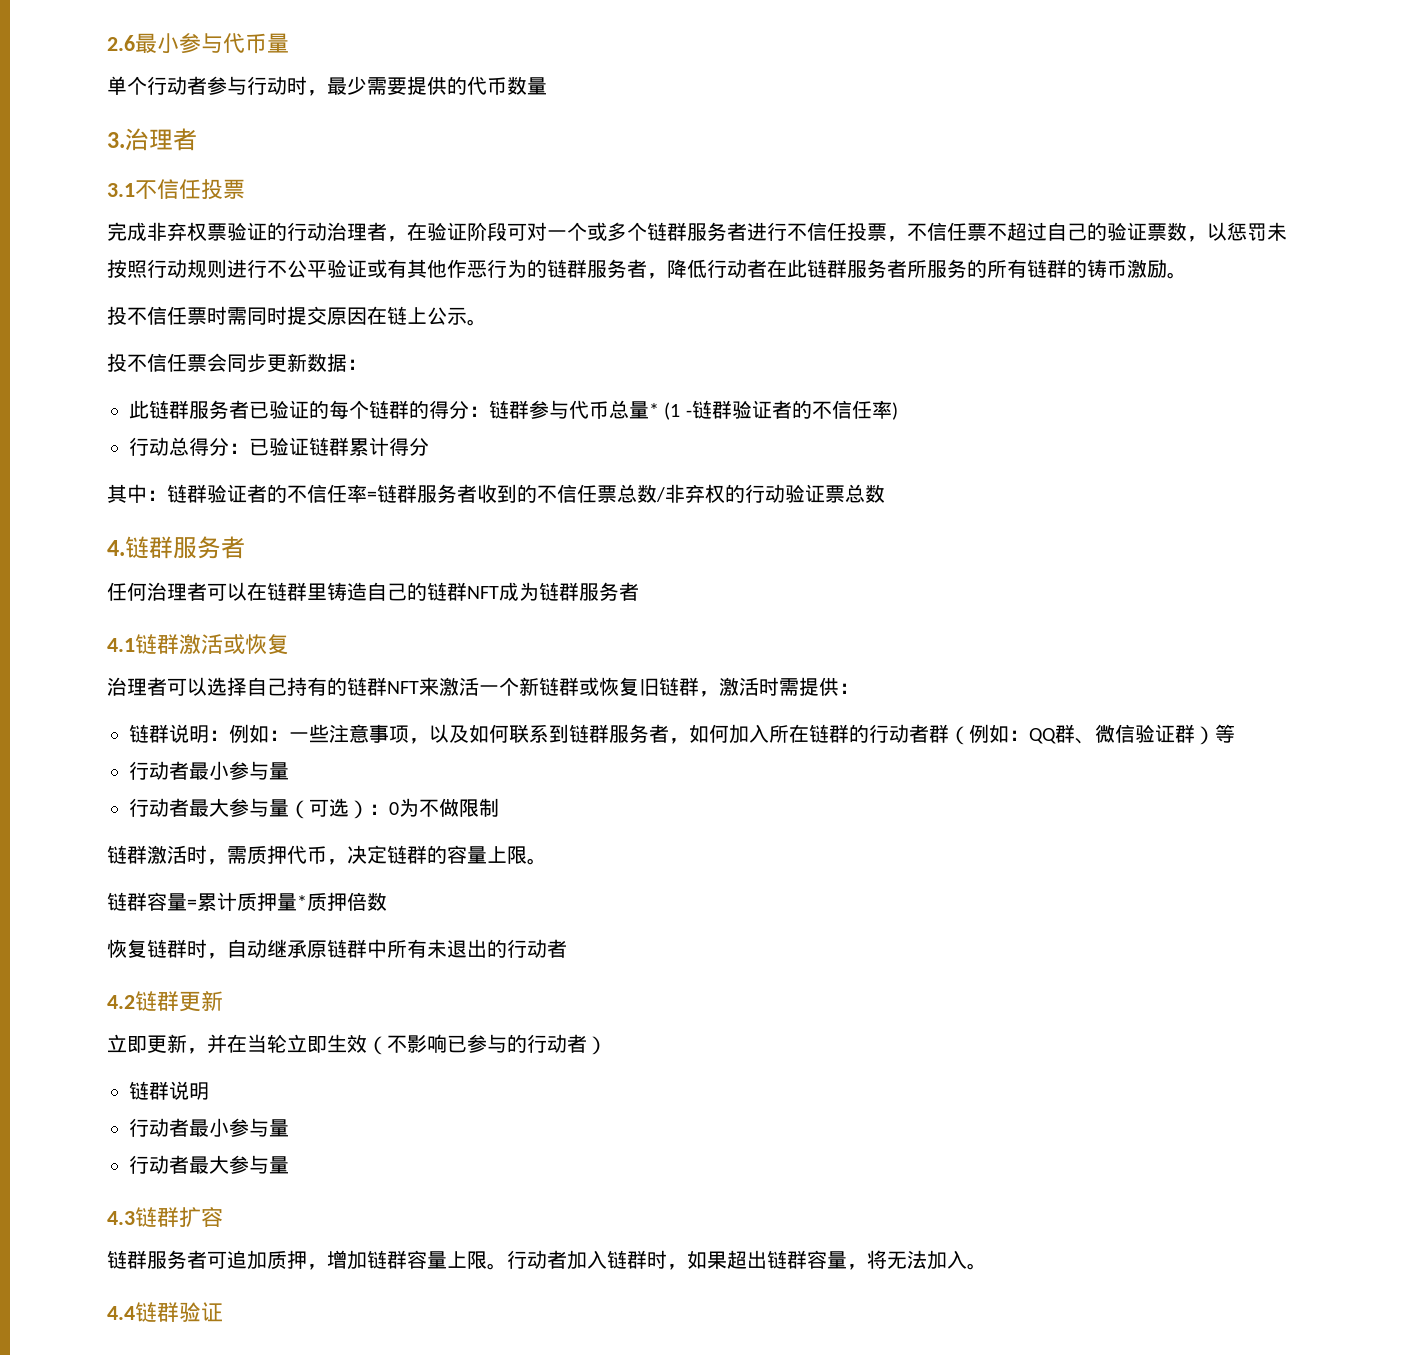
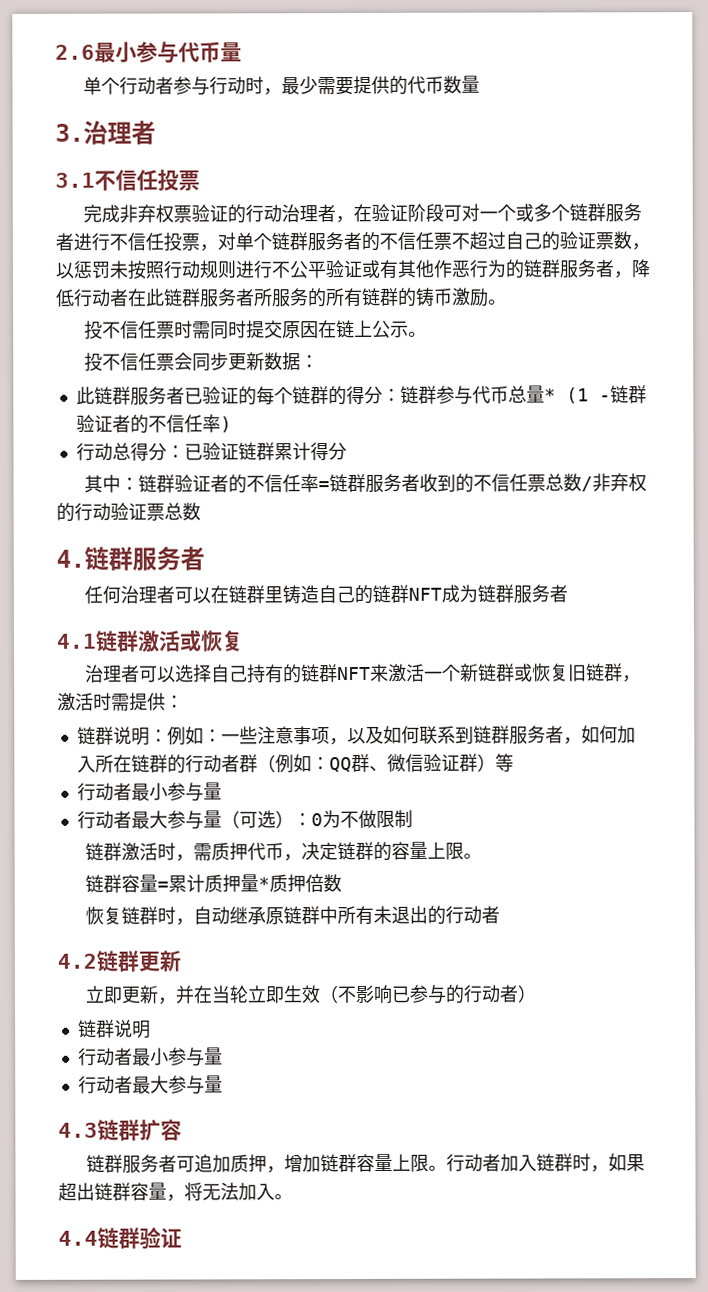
(907, 239) none -> [217,231,380,252] 对单个链群服务者的

